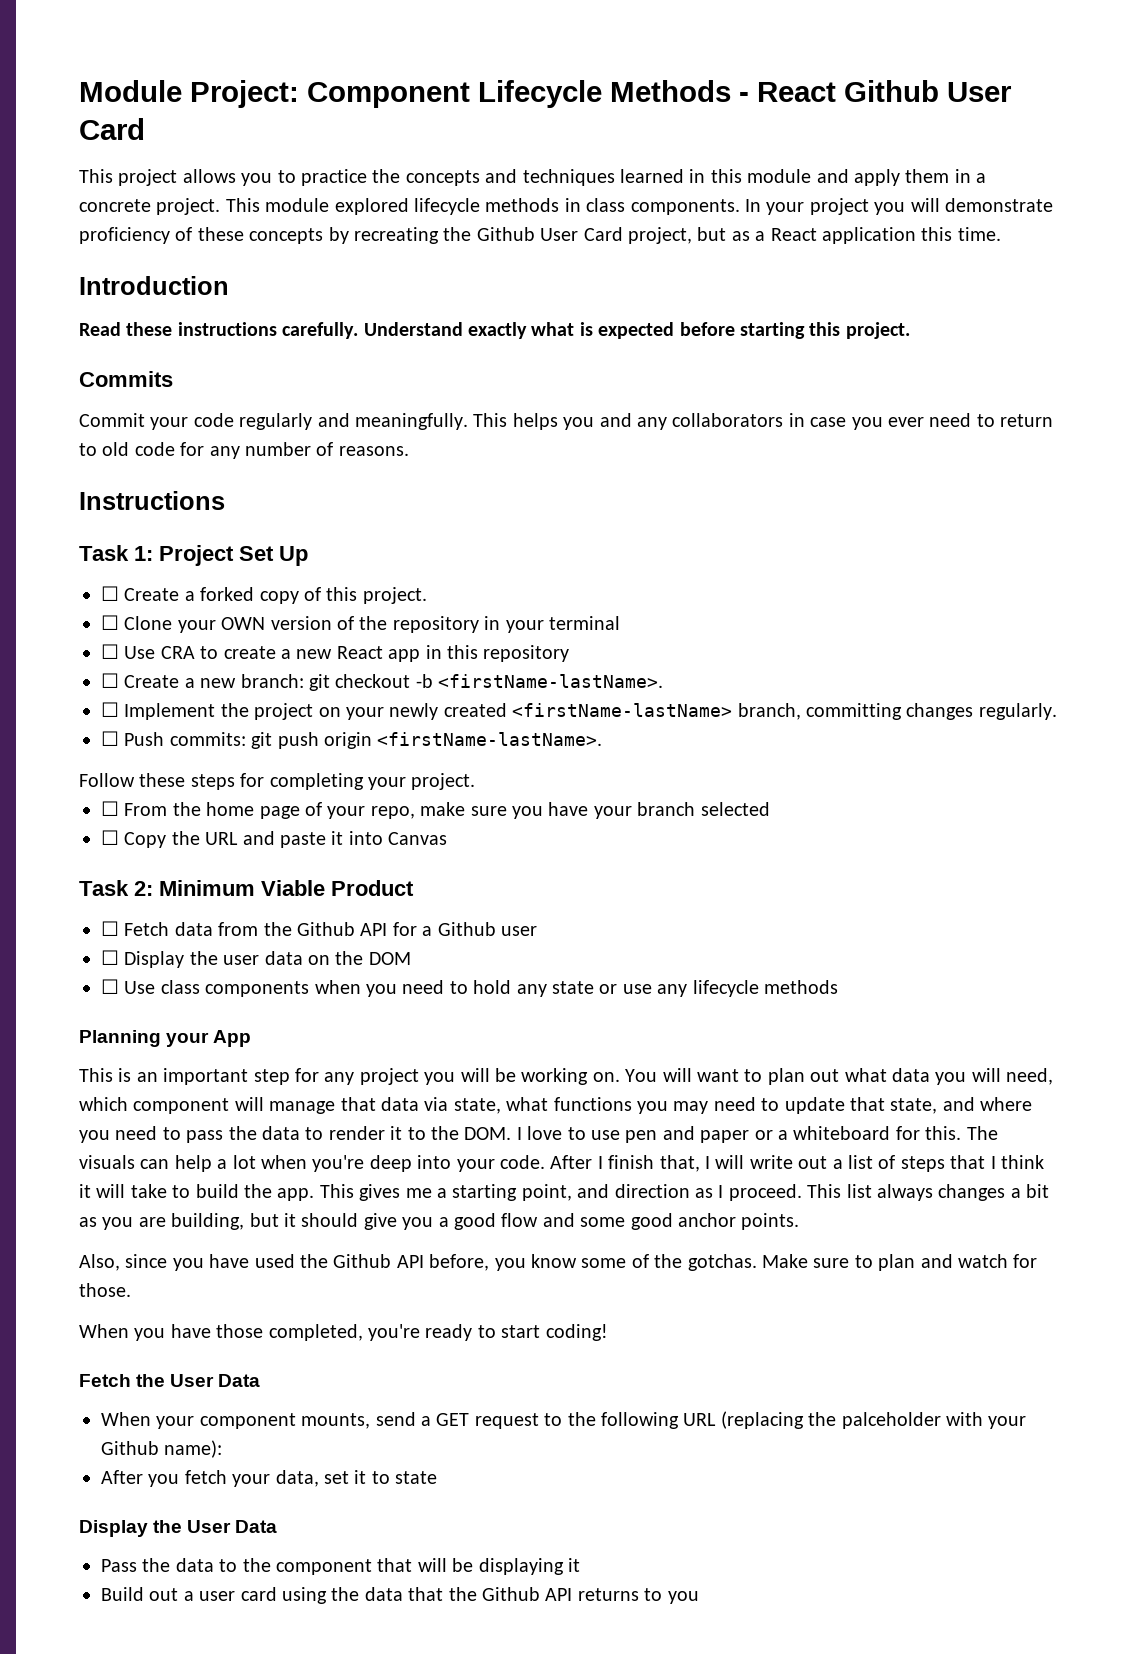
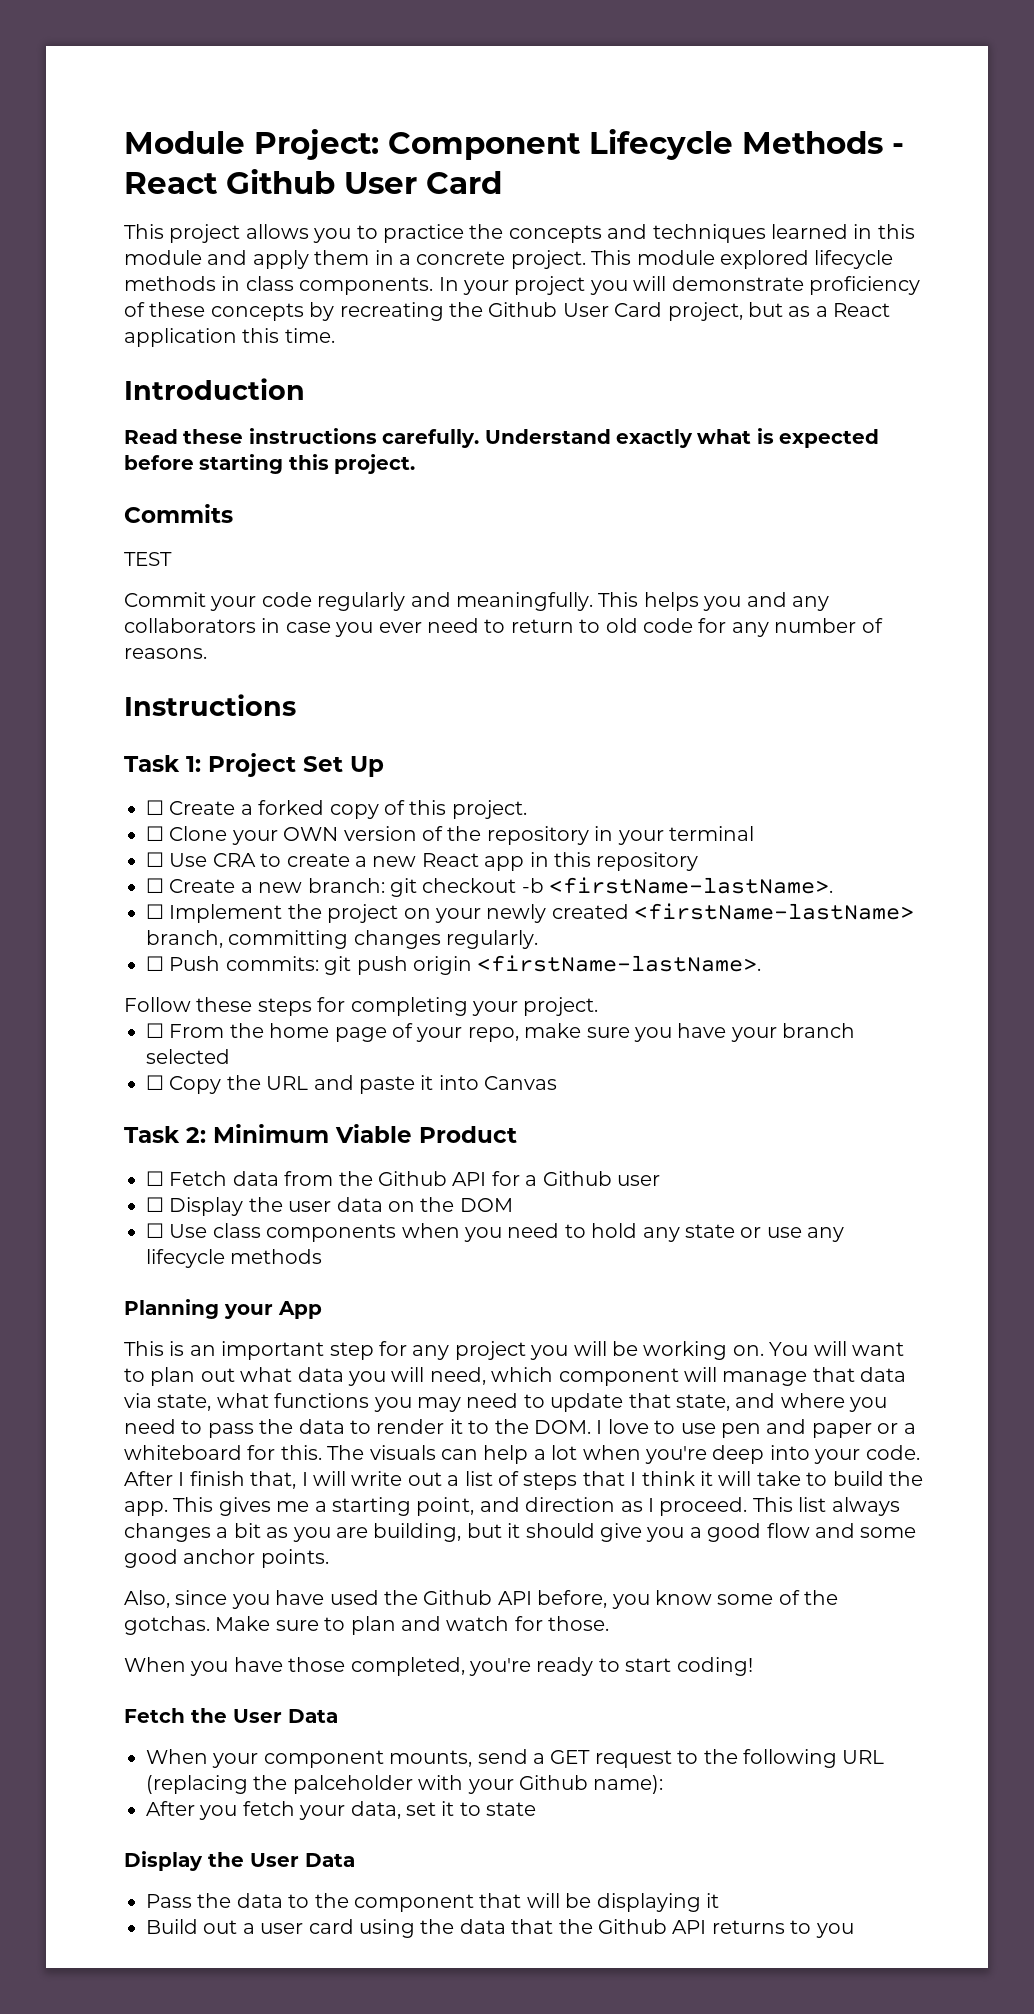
(173, 379) none -> [124,552,172,566] // TEST

